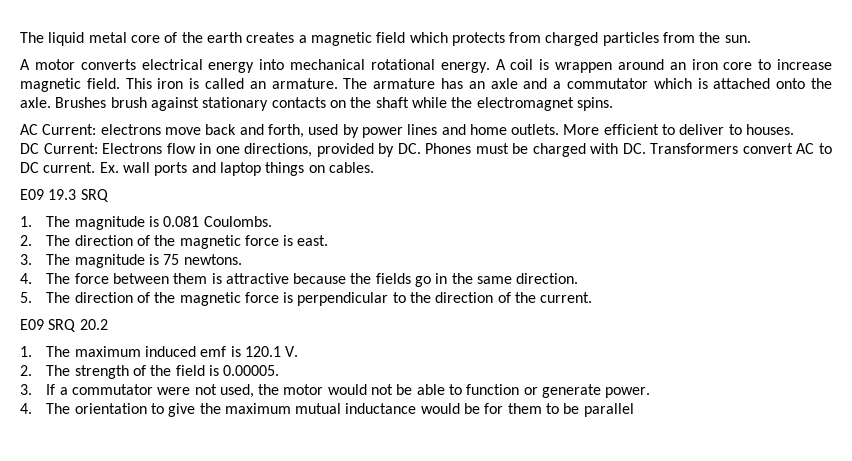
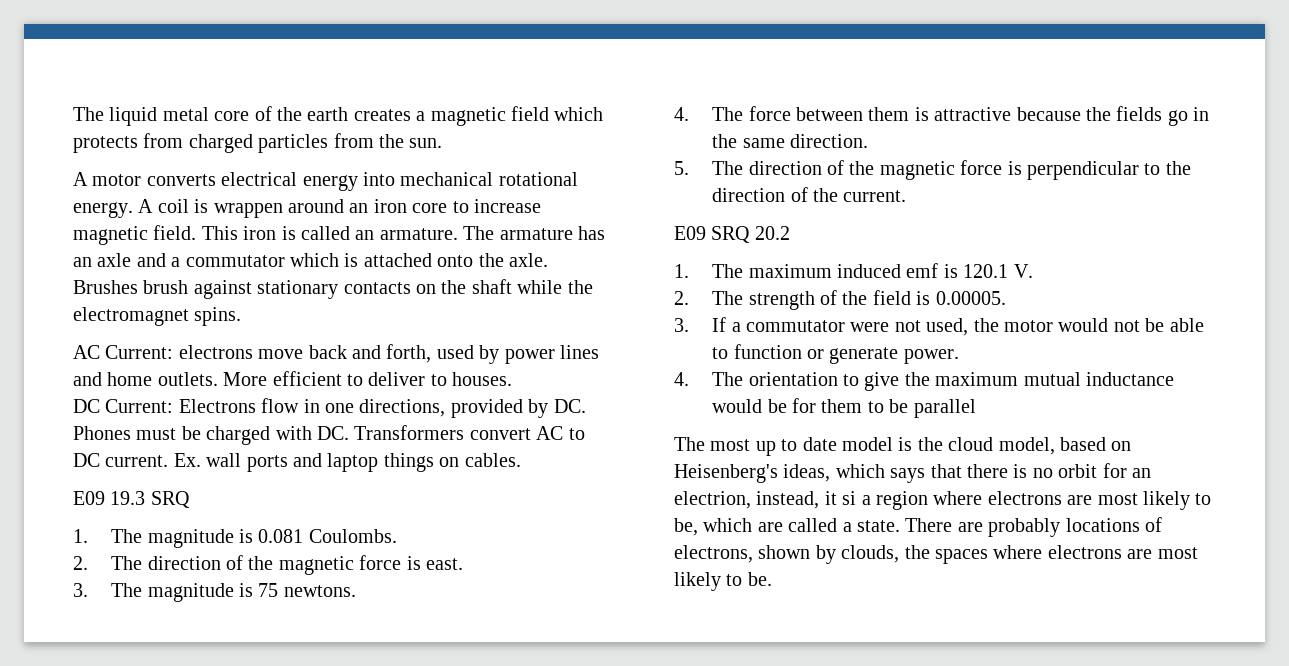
(634, 410) none -> [674,437,1132,456] [674,463,1151,483] [674,491,1212,510] [674,517,1162,537] [674,545,1198,564] [674,572,772,591] // The most up to date model is the cloud model, based on Heisenberg's ideas, which says that there is no orbit for an electrion, instead, it si a region where electrons are most likely to be, which are called a state. There are probably locations of electrons, shown by clouds, the spaces where electrons are most likely to be.

